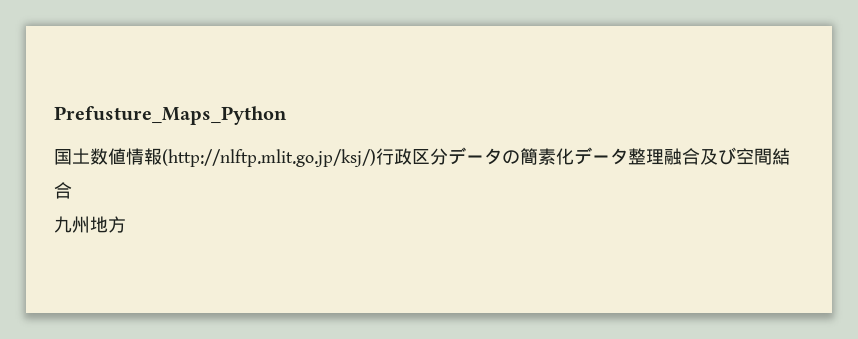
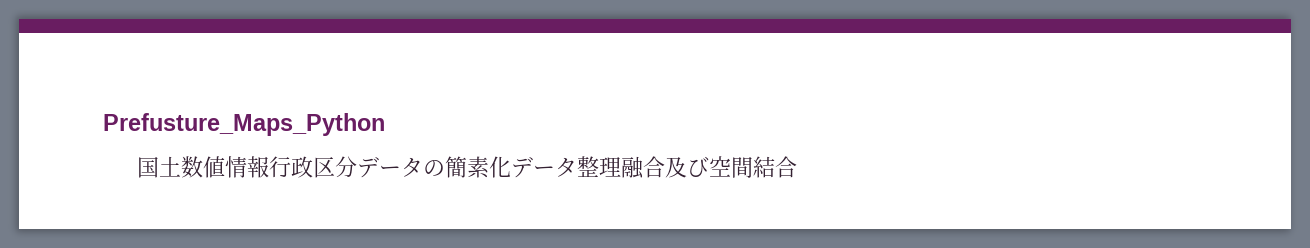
[162,149,376,167] (http://nlftp.mlit.go.jp/ksj/) -> (270, 167) none
[54,216,126,233] // 九州地方 -> (798, 167) none

